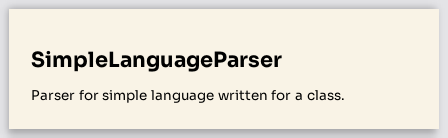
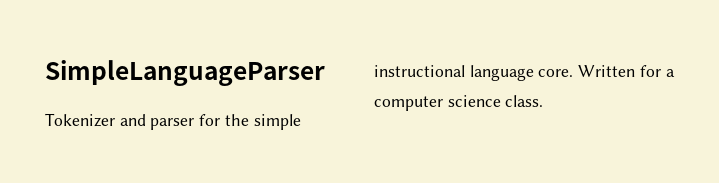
[31,90,303,103] Parser for simple language written for a -> [45,113,301,130] [374,65,675,81] [374,95,501,111] Tokenizer and parser for the simple instructional language core. Written for a computer science

